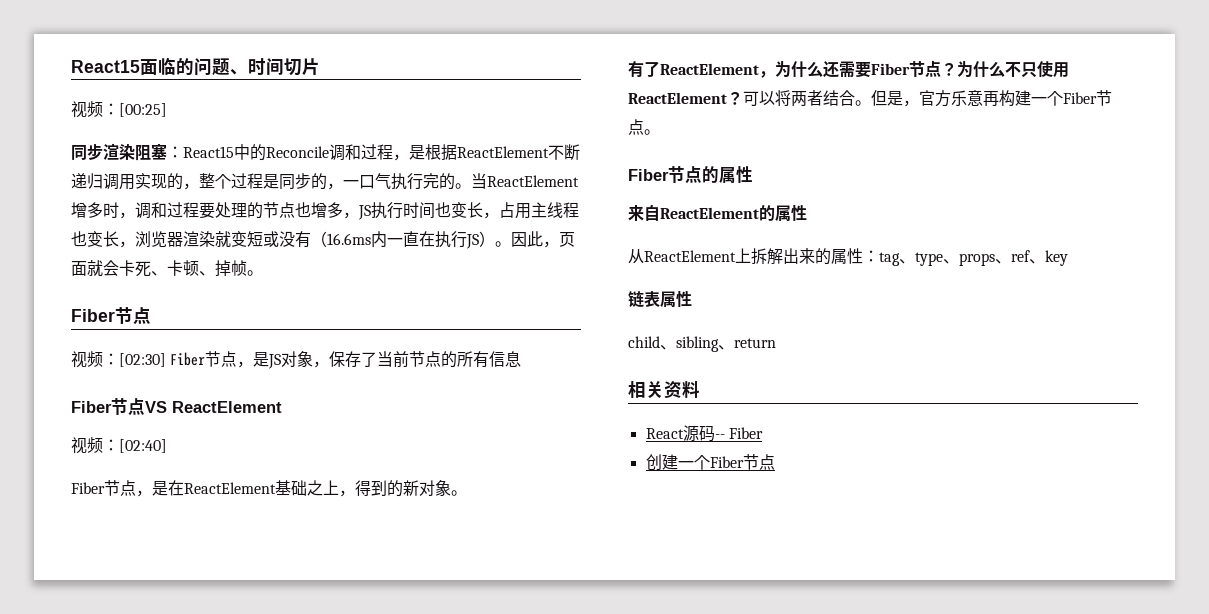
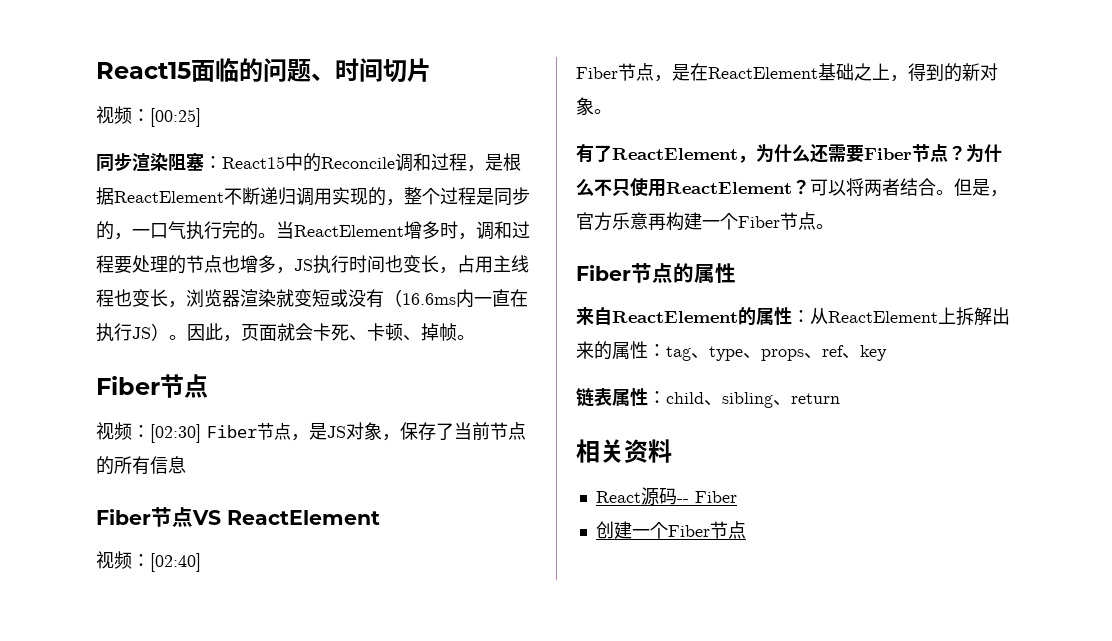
(807, 212) // -> [792,310,810,323] ：
(692, 298) // -> [648,391,666,404] ：

